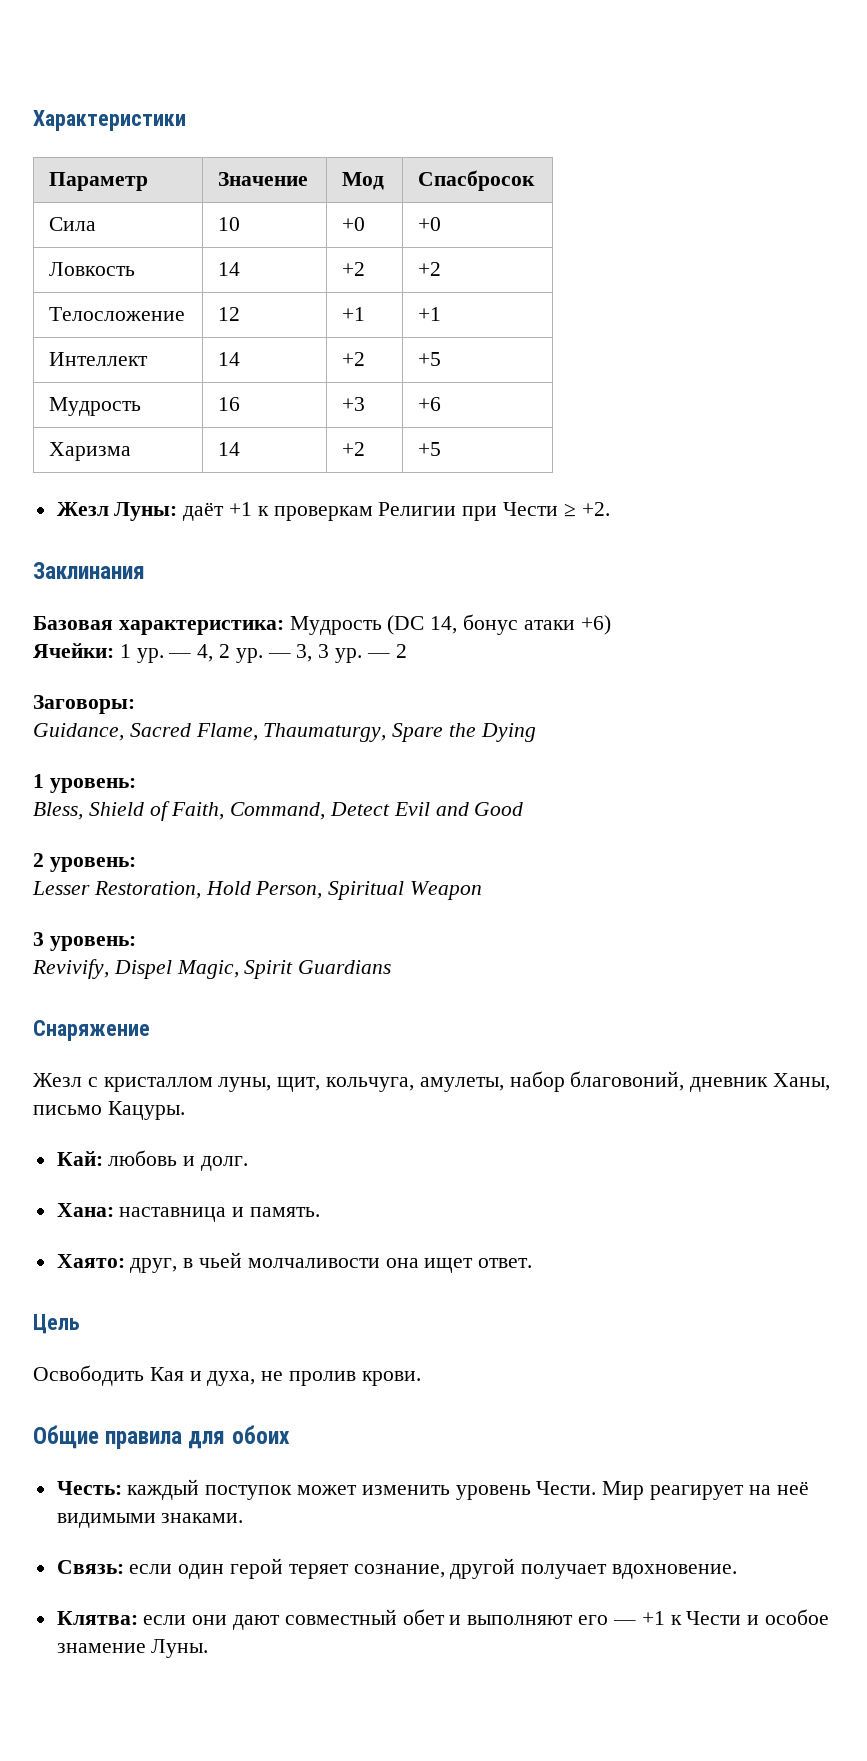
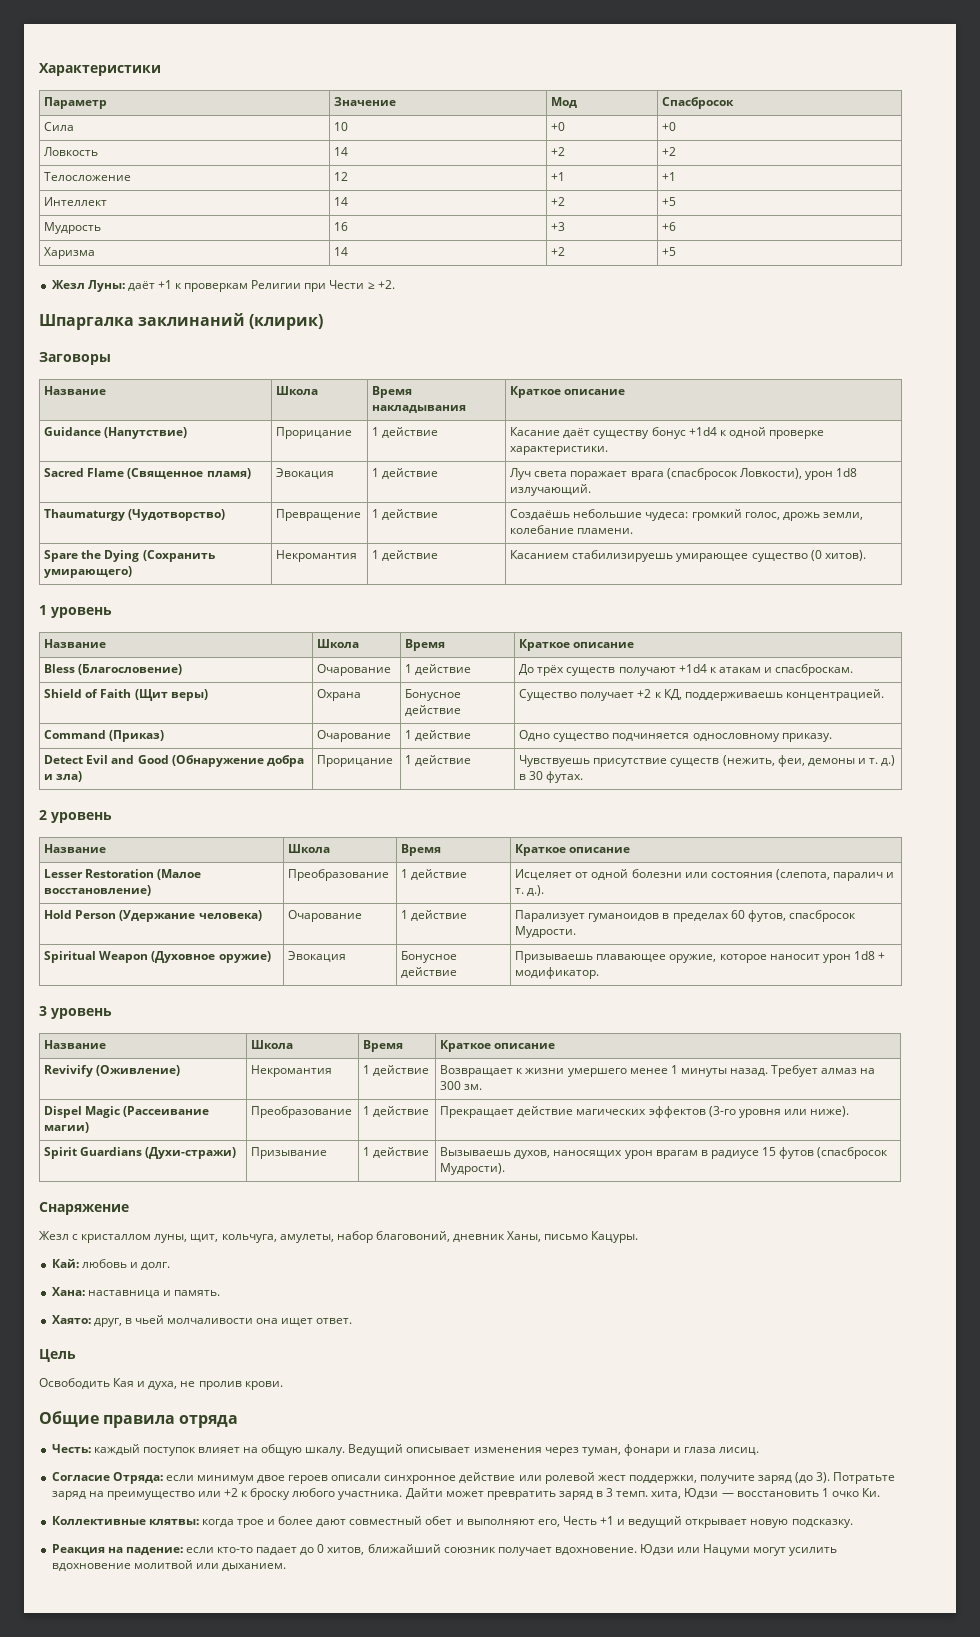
[33,562,145,579] [33,614,611,635] [33,643,407,663] [33,695,135,714] [33,723,536,742] [33,774,136,793] [33,801,524,821] [33,853,136,872] [32,881,483,900] [33,932,136,951] [32,959,392,979] Заклинания // Базовая характеристика: Мудрость (DC 14, бонус атаки +6) // Ячейки: 1 ур. — 4, 2 ур. — 3, 3 ур. — 2 // Заговоры: // Guidance, Sacred Flame, Thaumaturgy, Spare the Dying // 1 уровень: // Bless, Shield of Faith, Command, Detect Evil and Good // 2 уровень: // Lesser Restoration, Hold Person, Spiritual Weapon // 3 уровень: // Revivify, Dispel Magic, Spirit Guardians -> [39,313,324,330] [39,352,111,365] [44,386,107,395] [276,386,319,395] [372,386,413,398] [372,405,467,413] [510,386,626,398] [44,427,188,439] [276,427,353,439] [372,427,439,438] [510,427,824,439] [510,446,609,455] [44,468,251,479] [276,468,335,479] [372,468,439,479] [510,468,857,480] [510,484,592,496] [44,509,226,521] [276,509,362,521] [372,509,439,520] [510,509,863,521] [510,525,634,534] [44,550,215,562] [44,566,133,578] [276,550,358,562] [372,550,439,561] [510,550,866,562] [39,605,112,618] [44,639,107,648] [317,639,360,648] [405,639,446,651] [519,639,635,651] [44,664,183,675] [317,664,392,676] [405,664,472,675] [519,664,854,676] [44,689,208,701] [317,689,362,701] [405,689,462,701] [405,705,462,716] [519,689,884,701] [44,730,165,742] [317,730,392,742] [405,730,472,741] [519,730,832,742] [44,755,304,767] [44,771,83,782] [317,755,394,767] [405,755,472,766] [519,755,896,767] [519,771,584,783] [39,810,112,823] [44,844,107,853] [288,844,331,853] [401,844,442,856] [515,844,631,856] [44,869,202,880] [44,885,152,896] [288,869,390,881] [401,869,468,880] [515,869,895,881] [515,885,545,896] [44,910,262,922] [288,910,363,922] [401,910,468,921] [515,910,856,922] [515,926,577,938] [44,951,271,963] [288,951,347,962] [401,951,458,963] [401,967,458,978] [515,951,885,963] [515,967,600,979] [39,1006,112,1019] [44,1040,107,1049] [251,1040,294,1049] [363,1040,404,1052] [440,1040,556,1052] [44,1065,181,1077] [251,1065,333,1077] [363,1065,430,1076] [440,1065,876,1077] [440,1081,483,1090] [44,1106,210,1118] [44,1122,90,1133] [251,1106,353,1118] [363,1106,430,1117] [440,1106,849,1118] [44,1147,237,1159] [251,1147,328,1159] [363,1147,430,1158] [440,1147,889,1159] [440,1163,506,1175] Шпаргалка заклинаний (клирик) // Заговоры // Название | Школа | Время накладывания | Краткое описание // Guidance (Напутствие) | Прорицание | 1 действие | Касание даёт существу бонус +1d4 к одной проверке характеристики. // Sacred Flame (Священное пламя) | Эвокация | 1 действие | Луч света поражает врага (спасбросок Ловкости), урон 1d8 излучающий. // Thaumaturgy (Чудотворство) | Превращение | 1 действие | Создаёшь небольшие чудеса: громкий голос, дрожь земли, колебание пламени. // Spare the Dying (Сохранить умирающего) | Некромантия | 1 действие | Касанием стабилизируешь умирающее существо (0 хитов). // 1 уровень // Название | Школа | Время | Краткое описание // Bless (Благословение) | Очарование | 1 действие | До трёх существ получают +1d4 к атакам и спасброскам. // Shield of Faith (Щит веры) | Охрана | Бонусное действие | Существо получает +2 к КД, поддерживаешь концентрацией. // Command (Приказ) | Очарование | 1 действие | Одно существо подчиняется однословному приказу. // Detect Evil and Good (Обнаружение добра и зла) | Прорицание | 1 действие | Чувствуешь присутствие существ (нежить, феи, демоны и т. д.) в 30 футах. // 2 уровень // Название | Школа | Время | Краткое описание // Lesser Restoration (Малое восстановление) | Преобразование | 1 действие | Исцеляет от одной болезни или состояния (слепота, паралич и т. д.). // Hold Person (Удержание человека) | Очарование | 1 действие | Парализует гуманоидов в пределах 60 футов, спасбросок Мудрости. // Spiritual Weapon (Духовное оружие) | Эвокация | Бонусное действие | Призываешь плавающее оружие, которое наносит урон 1d8 + модификатор. // 3 уровень // Название | Школа | Время | Краткое описание // Revivify (Оживление) | Некромантия | 1 действие | Возвращает к жизни умершего менее 1 минуты назад. Требует алмаз на 300 зм. // Dispel Magic (Рассеивание магии) | Преобразование | 1 действие | Прекращает действие магических эффектов (3-го уровня или ниже). // Spirit Guardians (Духи-стражи) | Призывание | 1 действие | Вызываешь духов, наносящих урон врагам в радиусе 15 футов (спасбросок Мудрости).
[188,1425,290,1449] для обоих -> [179,1415,239,1428] отряда
[297,1481,809,1500] [56,1513,244,1528] [56,1558,738,1579] [56,1611,228,1625] может изменить уровень Чести. Мир реагирует на неё видимыми знаками. // Связь: если один герой теряет сознание, другой получает вдохновение. // Клятва: если они -> [197,1444,760,1456] [51,1472,896,1484] [51,1488,880,1500] [51,1516,314,1528] влияет на общую шкалу. Ведущий описывает изменения через туман, фонари и глаза лисиц. // Согласие Отряда: если минимум двое героев описали синхронное действие или ролевой жест поддержки, получите заряд (до 3). Потратьте заряд на преимущество или +2 к броску любого участника. Дайти может превратить заряд в 3 темп. хита, Юдзи — восстановить 1 очко Ки. // Коллективные клятвы: когда трое и более
[578,1609,829,1625] [56,1639,209,1658] его — +1 к Чести и особое знамение Луны. -> [537,1516,853,1528] [51,1544,838,1556] [51,1560,286,1571] его, Честь +1 и ведущий открывает новую подсказку. // Реакция на падение: если кто-то падает до 0 хитов, ближайший союзник получает вдохновение. Юдзи или Нацуми могут усилить вдохновение молитвой или дыханием.

